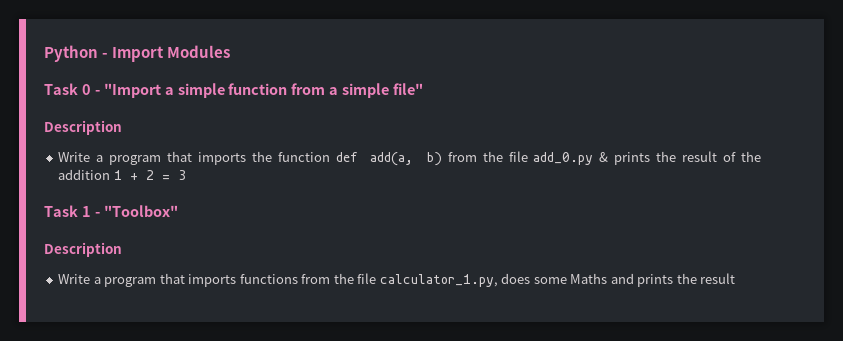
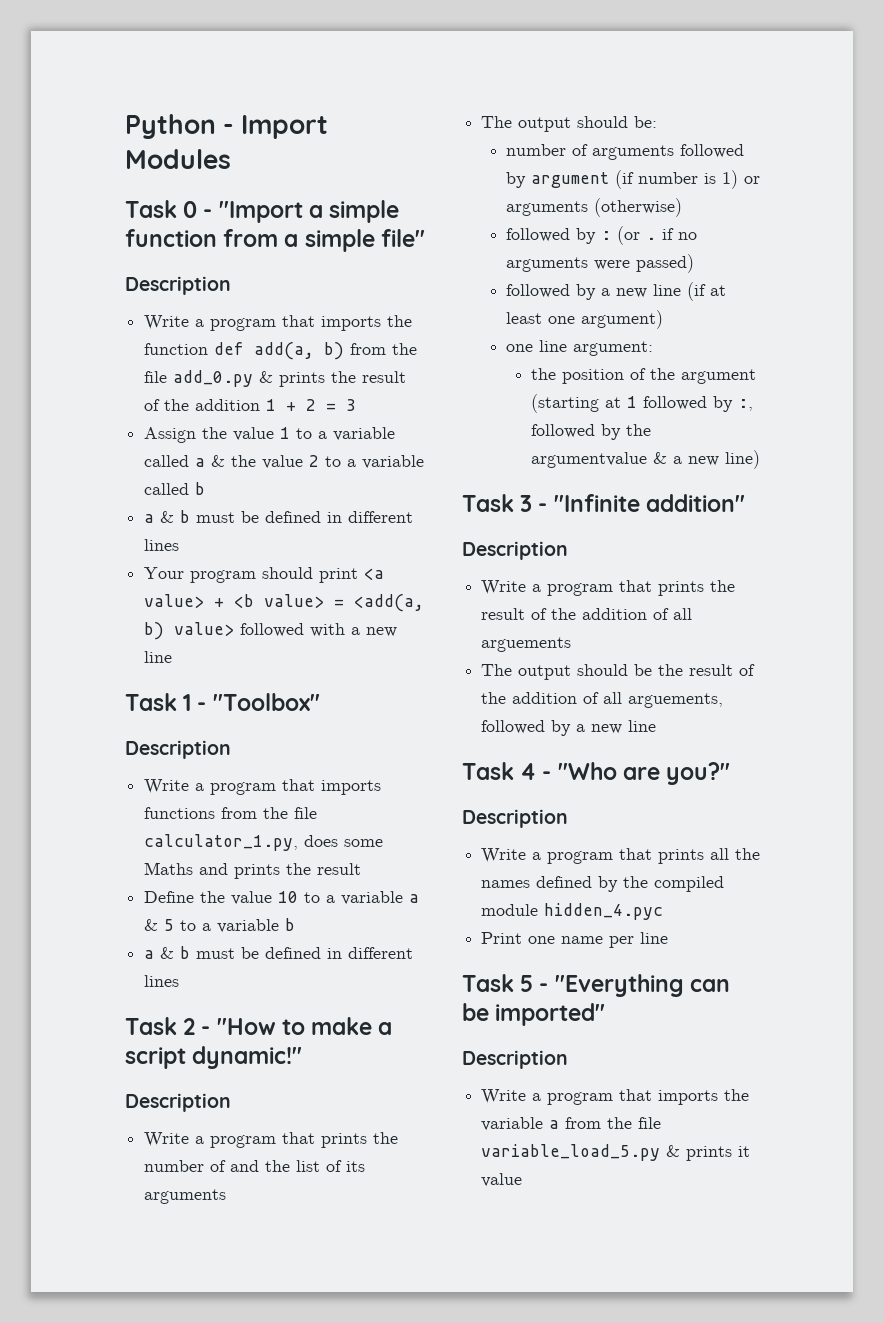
(186, 175) none -> [144,427,396,443] [144,455,425,469] [144,482,206,495] [144,510,414,523] [144,539,180,551] [144,567,385,583] [144,594,425,612] [144,622,398,640] [144,651,173,663] // Assign the value 1 to a variable called a & the value 2 to a variable called b // a & b must be defined in different lines // Your program should print <a value> + <b value> = <add(a, b) value> followed with a new line
(736, 278) none -> [144,891,420,905] [144,918,296,933] [144,946,414,959] [144,975,180,987] [125,1017,393,1035] [125,1046,303,1069] [125,1093,231,1112] [144,1132,399,1148] [144,1160,366,1172] [144,1189,227,1204] [481,116,658,132] [506,144,745,160] [506,170,761,189] [506,198,683,217] [506,226,698,245] [506,254,695,273] [506,282,727,301] [506,310,664,329] [506,340,654,356] [531,368,757,384] [531,394,754,413] [531,424,652,440] [531,450,761,469] [462,494,745,512] [462,541,568,560] [481,580,736,596] [481,608,693,620] [481,637,572,652] [481,664,756,680] [481,692,724,708] [481,720,657,736] [462,762,731,785] [462,809,568,828] [481,848,761,864] [481,876,725,892] [481,903,664,920] [481,932,669,948] [462,974,730,997] [462,1003,606,1026] [462,1050,568,1069] [481,1089,750,1105] [481,1117,662,1131] [481,1144,751,1161] [481,1173,523,1187] // Define the value 10 to a variable a & 5 to a variable b // a & b must be defined in different lines // Task 2 - "How to make a script dynamic!" // Description // Write a program that prints the number of and the list of its arguments // The output should be: // number of arguments followed by argument (if number is 1) or arguments (otherwise) // followed by : (or . if no arguments were passed) // followed by a new line (if at least one argument) // one line argument: // the position of the argument (starting at 1 followed by :, followed by the argumentvalue & a new line) // Task 3 - "Infinite addition" // Description // Write a program that prints the result of the addition of all arguements // The output should be the result of the addition of all arguements, followed by a new line // Task 4 - "Who are you?" // Description // Write a program that prints all the names defined by the compiled module hidden_4.pyc // Print one name per line // Task 5 - "Everything can be imported" // Description // Write a program that imports the variable a from the file variable_load_5.py & prints it value

